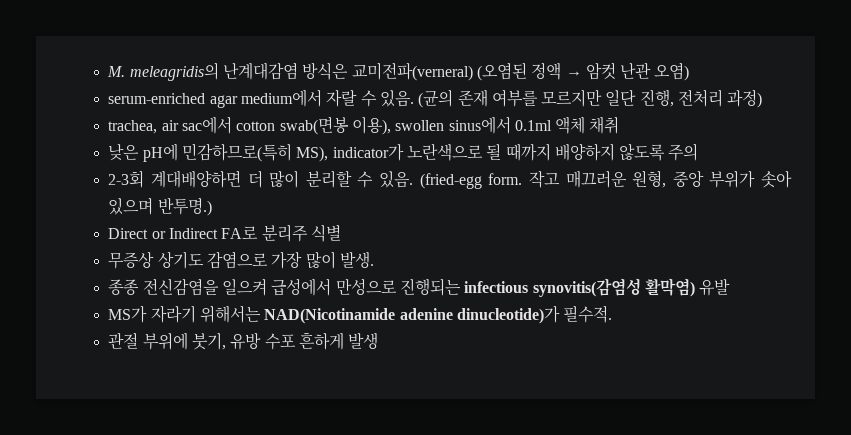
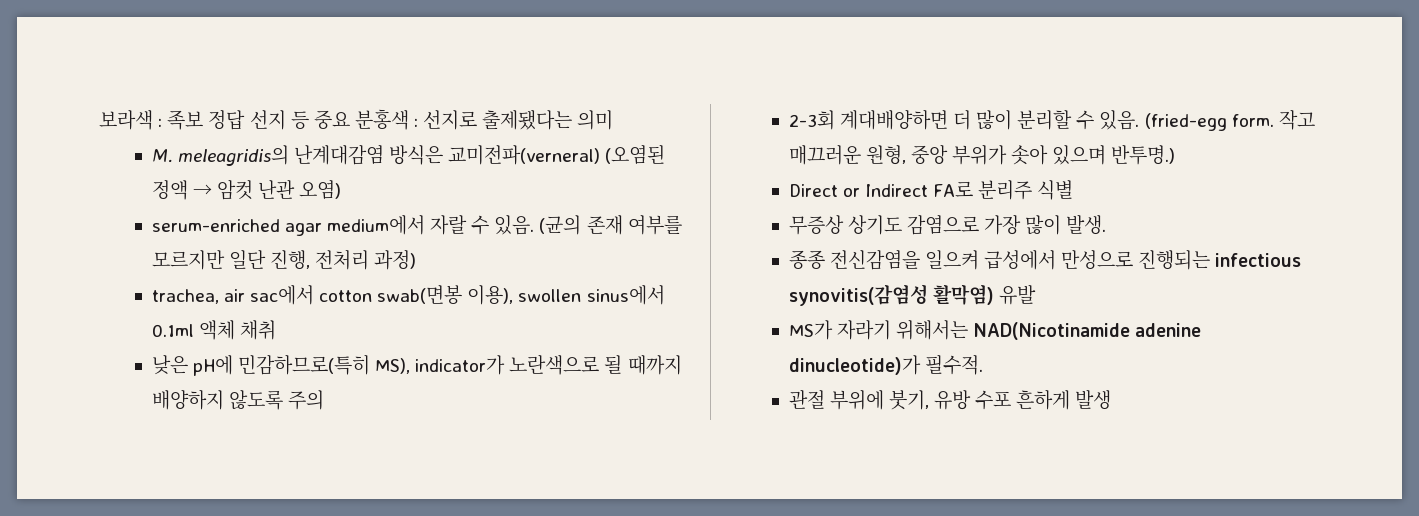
(107, 71) none -> [99,109,614,130] 보라색 : 족보 정답 선지 등 중요 분홍색 : 선지로 출제됐다는 의미 //

